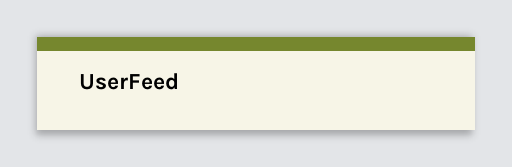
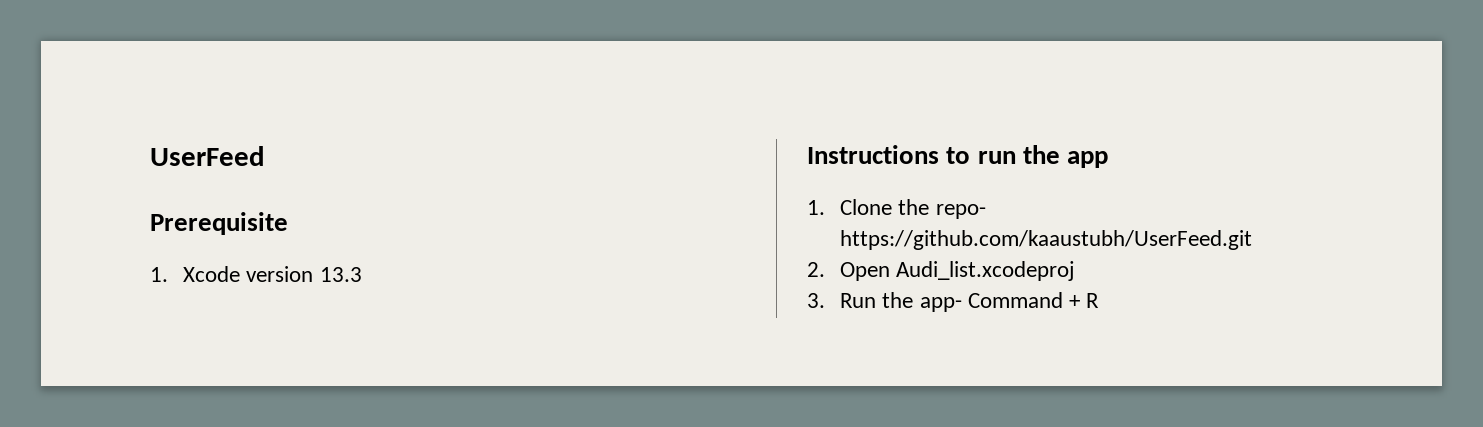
(179, 81) none -> [150,212,288,235] [150,266,362,282] [807,145,1109,168] [807,199,986,219] [840,230,1253,250] [807,261,1076,281] [807,292,1100,312] // Prerequisite // 1. Xcode version 13.3 // Instructions to run the app // 1. Clone the repo- https://github.com/kaaustubh/UserFeed.git // 2. Open Audi_list.xcodeproj // 3. Run the app- Command + R

